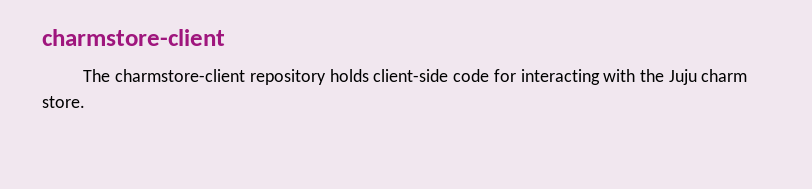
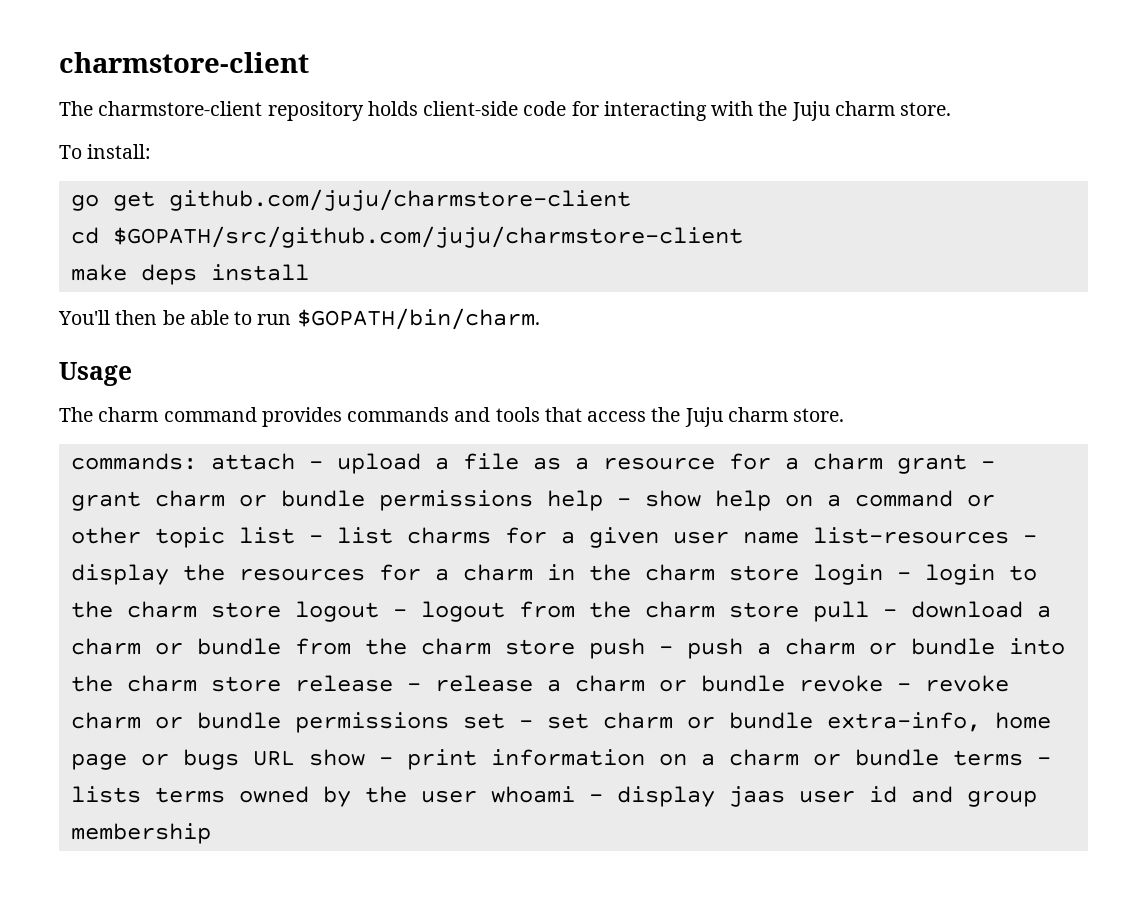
(85, 102) none -> [59,144,152,159] [70,189,631,211] [70,226,743,248] [70,264,309,285] [58,308,540,330] [59,362,132,386] [59,407,845,427] [70,453,995,474] [70,490,995,511] [70,527,1037,548] [70,564,1037,585] [70,601,1051,622] [70,638,1065,659] [70,675,1009,692] [70,712,1051,733] [70,749,1051,770] [70,786,1037,807] [70,823,211,844] // To install: // go get github.com/juju/charmstore-client // cd $GOPATH/src/github.com/juju/charmstore-client // make deps install // You'll then be able to run $GOPATH/bin/charm. // Usage // The charm command provides commands and tools that access the Juju charm store. // commands: attach - upload a file as a resource for a charm grant - grant charm or bundle permissions help - show help on a command or other topic list - list charms for a given user name list-resources - display the resources for a charm in the charm store login - login to the charm store logout - logout from the charm store pull - download a charm or bundle from the charm store push - push a charm or bundle into the charm store release - release a charm or bundle revoke - revoke charm or bundle permissions set - set charm or bundle extra-info, home page or bugs URL show - print information on a charm or bundle terms - lists terms owned by the user whoami - display jaas user id and group membership

